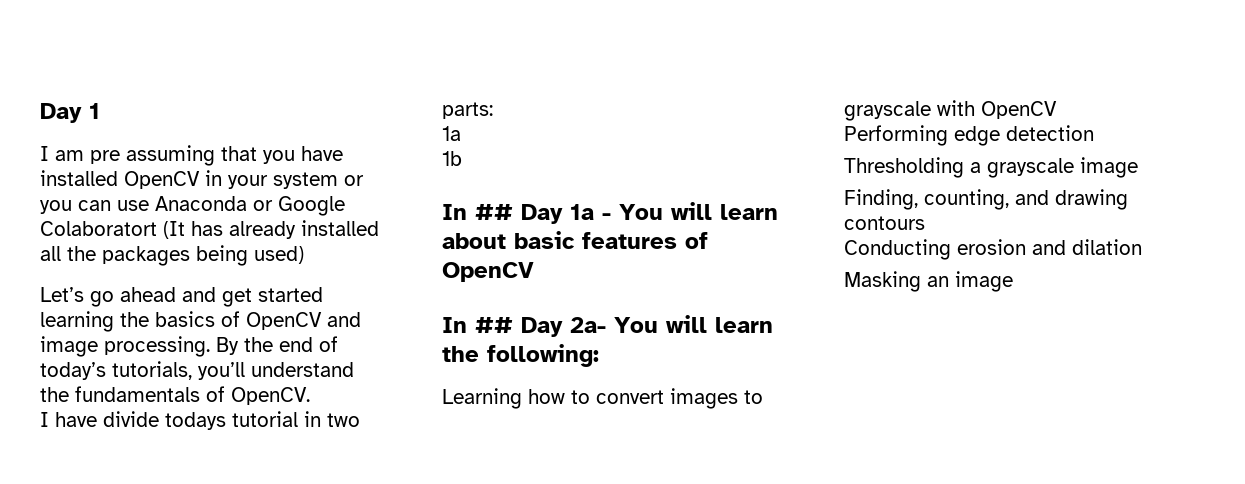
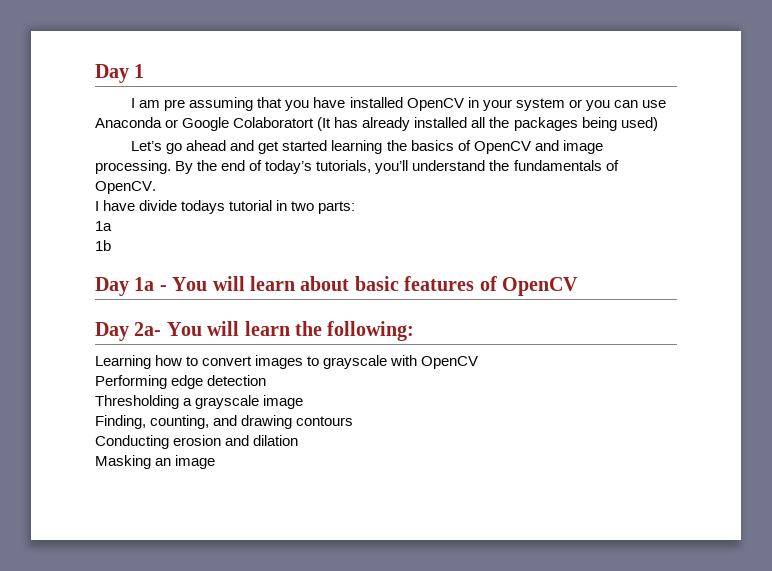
[442,204,513,220] In ## -> (111, 245) none
[442,317,513,333] In ## -> (578, 286) none

